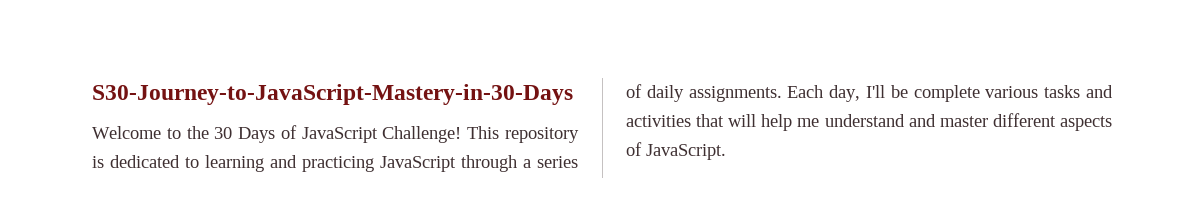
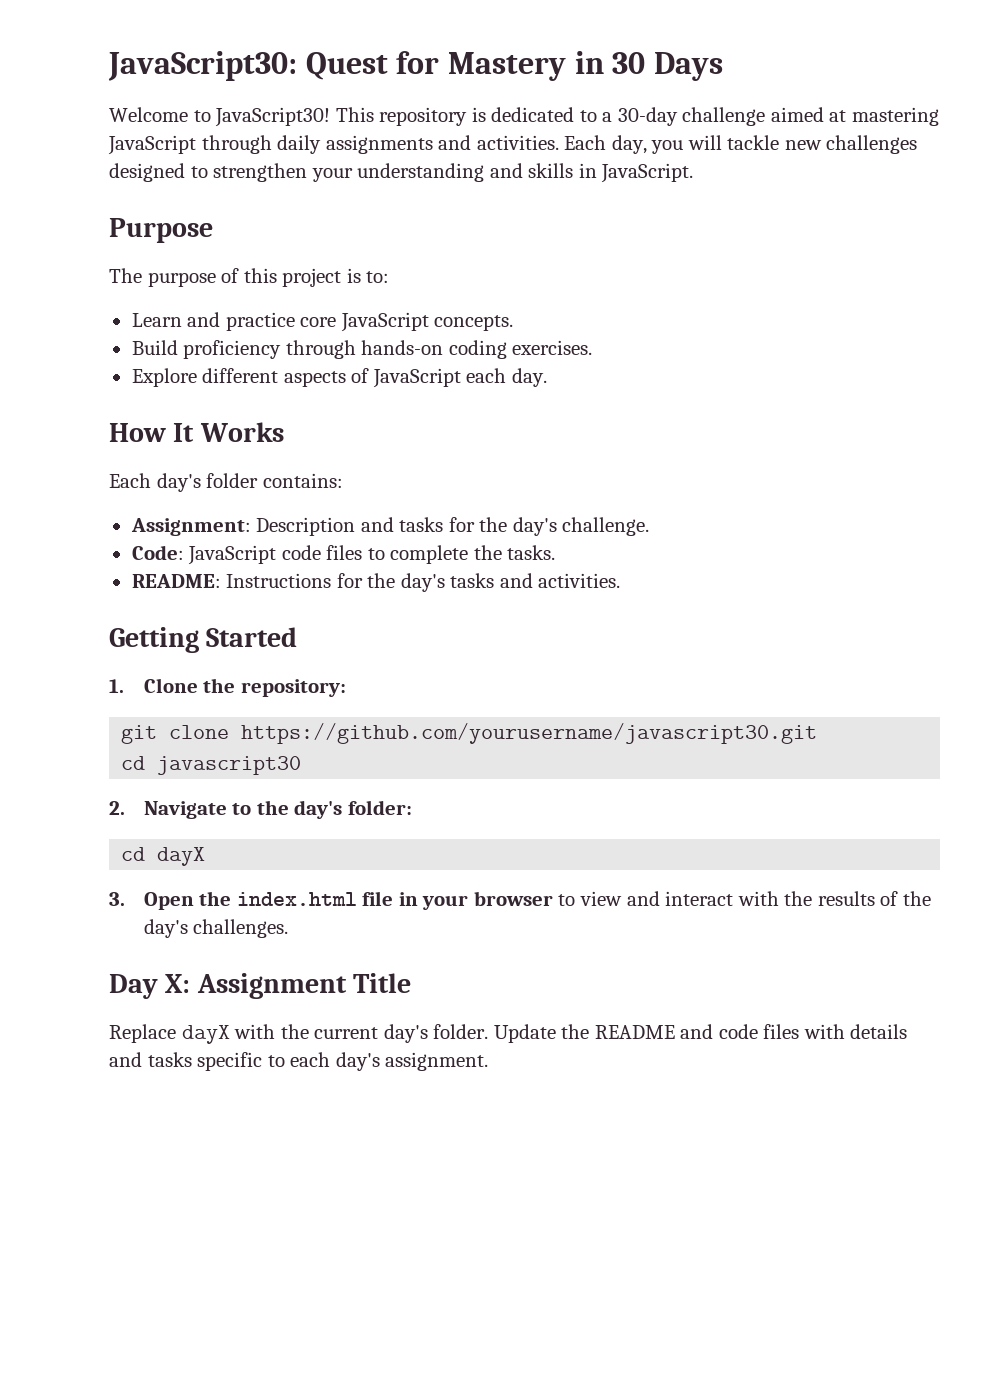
[92,84,573,105] [92,125,462,143] S30-Journey-to-JavaScript-Mastery-in-30-Days // Welcome to the 30 Days of JavaScript Challenge! -> [108,51,723,81] [109,107,331,127] JavaScript30: Quest for Mastery in 30 Days // Welcome to JavaScript30!
[205,155,578,172] [626,84,1113,102] [626,113,1112,131] [626,142,726,160] learning and practicing JavaScript through a series of daily assignments. Each day, I'll be complete various tasks and activities that will help me understand and master different aspects of JavaScript. -> [602,107,939,126] [108,135,918,155] [109,163,694,183] [109,218,213,243] [109,268,390,287] [131,312,514,332] [131,340,593,359] [131,368,547,388] [109,422,284,442] [109,473,343,492] [130,517,650,536] [131,545,556,565] [131,573,621,592] [109,627,298,653] [109,678,346,697] [121,723,818,744] [121,756,302,775] [109,800,412,819] [121,847,206,866] [109,891,931,910] [143,919,289,938] [109,973,412,999] [109,1024,908,1044] [109,1052,489,1071] a 30-day challenge aimed at mastering JavaScript through daily assignments and activities. Each day, you will tackle new challenges designed to strengthen your understanding and skills in JavaScript. // Purpose // The purpose of this project is to: // Learn and practice core JavaScript concepts. // Build proficiency through hands-on coding exercises. // Explore different aspects of JavaScript each day. // How It Works // Each day's folder contains: // Assignment: Description and tasks for the day's challenge. // Code: JavaScript code files to complete the tasks. // README: Instructions for the day's tasks and activities. // Getting Started // 1. Clone the repository: // git clone https://github.com/yourusername/javascript30.git // cd javascript30 // 2. Navigate to the day's folder: // cd dayX // 3. Open the index.html file in your browser to view and interact with the results of the day's challenges. // Day X: Assignment Title // Replace dayX with the current day's folder. Update the README and code files with details and tasks specific to each day's assignment.

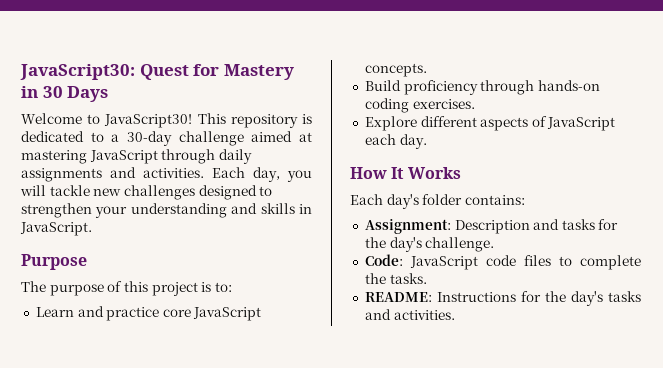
[109,627,298,653] [109,678,346,697] [121,723,818,744] [121,756,302,775] [109,800,412,819] [121,847,206,866] [109,891,931,910] [143,919,289,938] [109,973,412,999] [109,1024,908,1044] [109,1052,489,1071] // Getting Started // 1. Clone the repository: // git clone https://github.com/yourusername/javascript30.git // cd javascript30 // 2. Navigate to the day's folder: // cd dayX // 3. Open the index.html file in your browser to view and interact with the results of the day's challenges. // Day X: Assignment Title // Replace dayX with the current day's folder. Update the README and code files with details and tasks specific to each day's assignment. -> (455, 315) none

